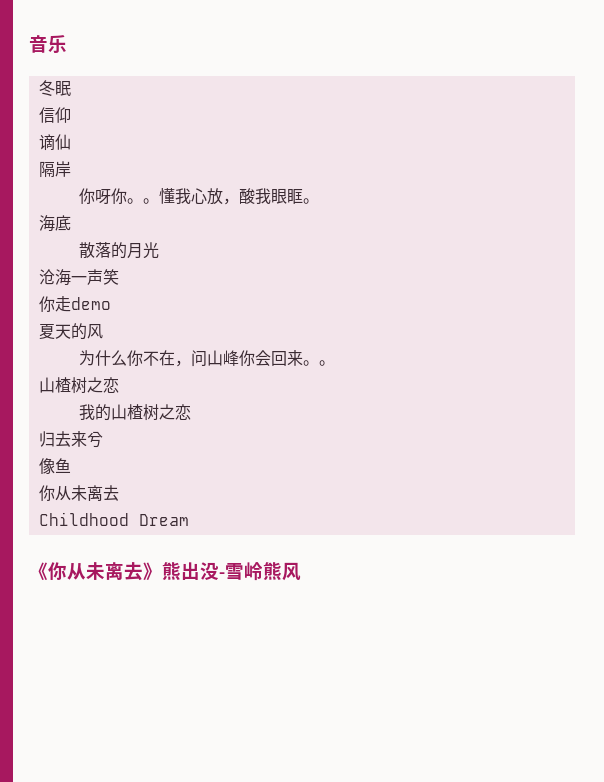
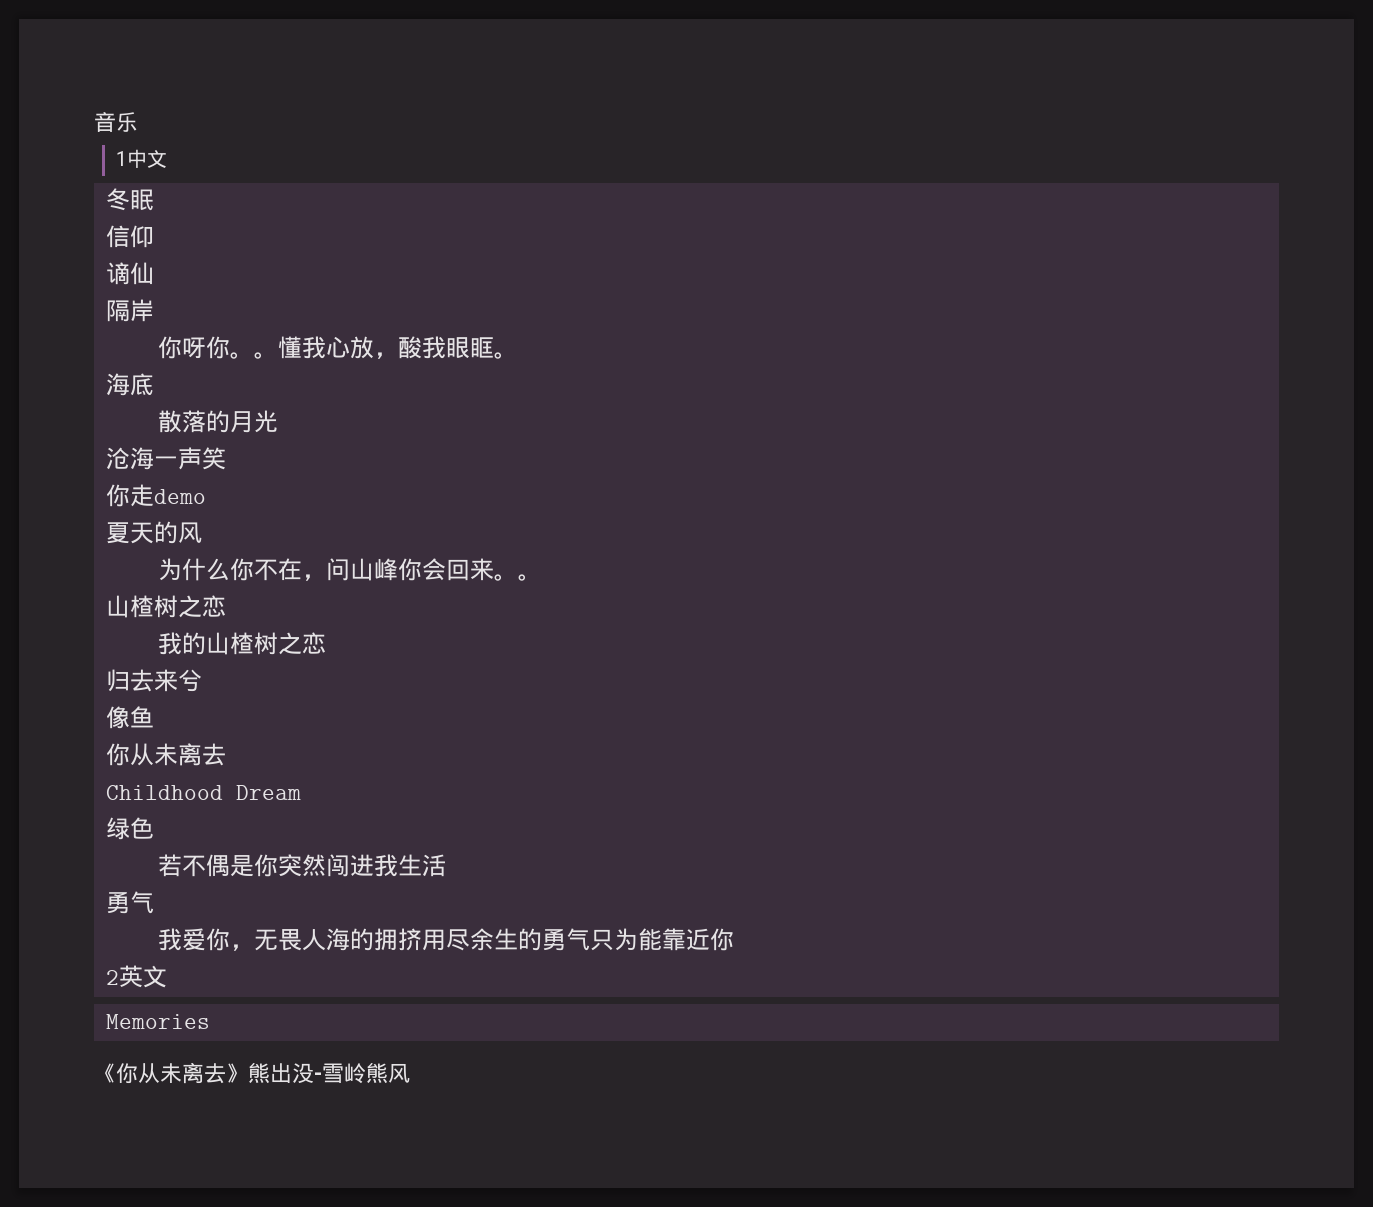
(67, 44) none -> [116,149,168,168] // 1中文
(190, 520) none -> [106,817,154,840] [158,854,446,877] [106,891,154,914] [158,928,734,951] [106,965,167,988] [106,1014,210,1029] // 绿色 // 若不偶是你突然闯进我生活 // 勇气 // 我爱你，无畏人海的拥挤用尽余生的勇气只为能靠近你 // 2英文 // Memories

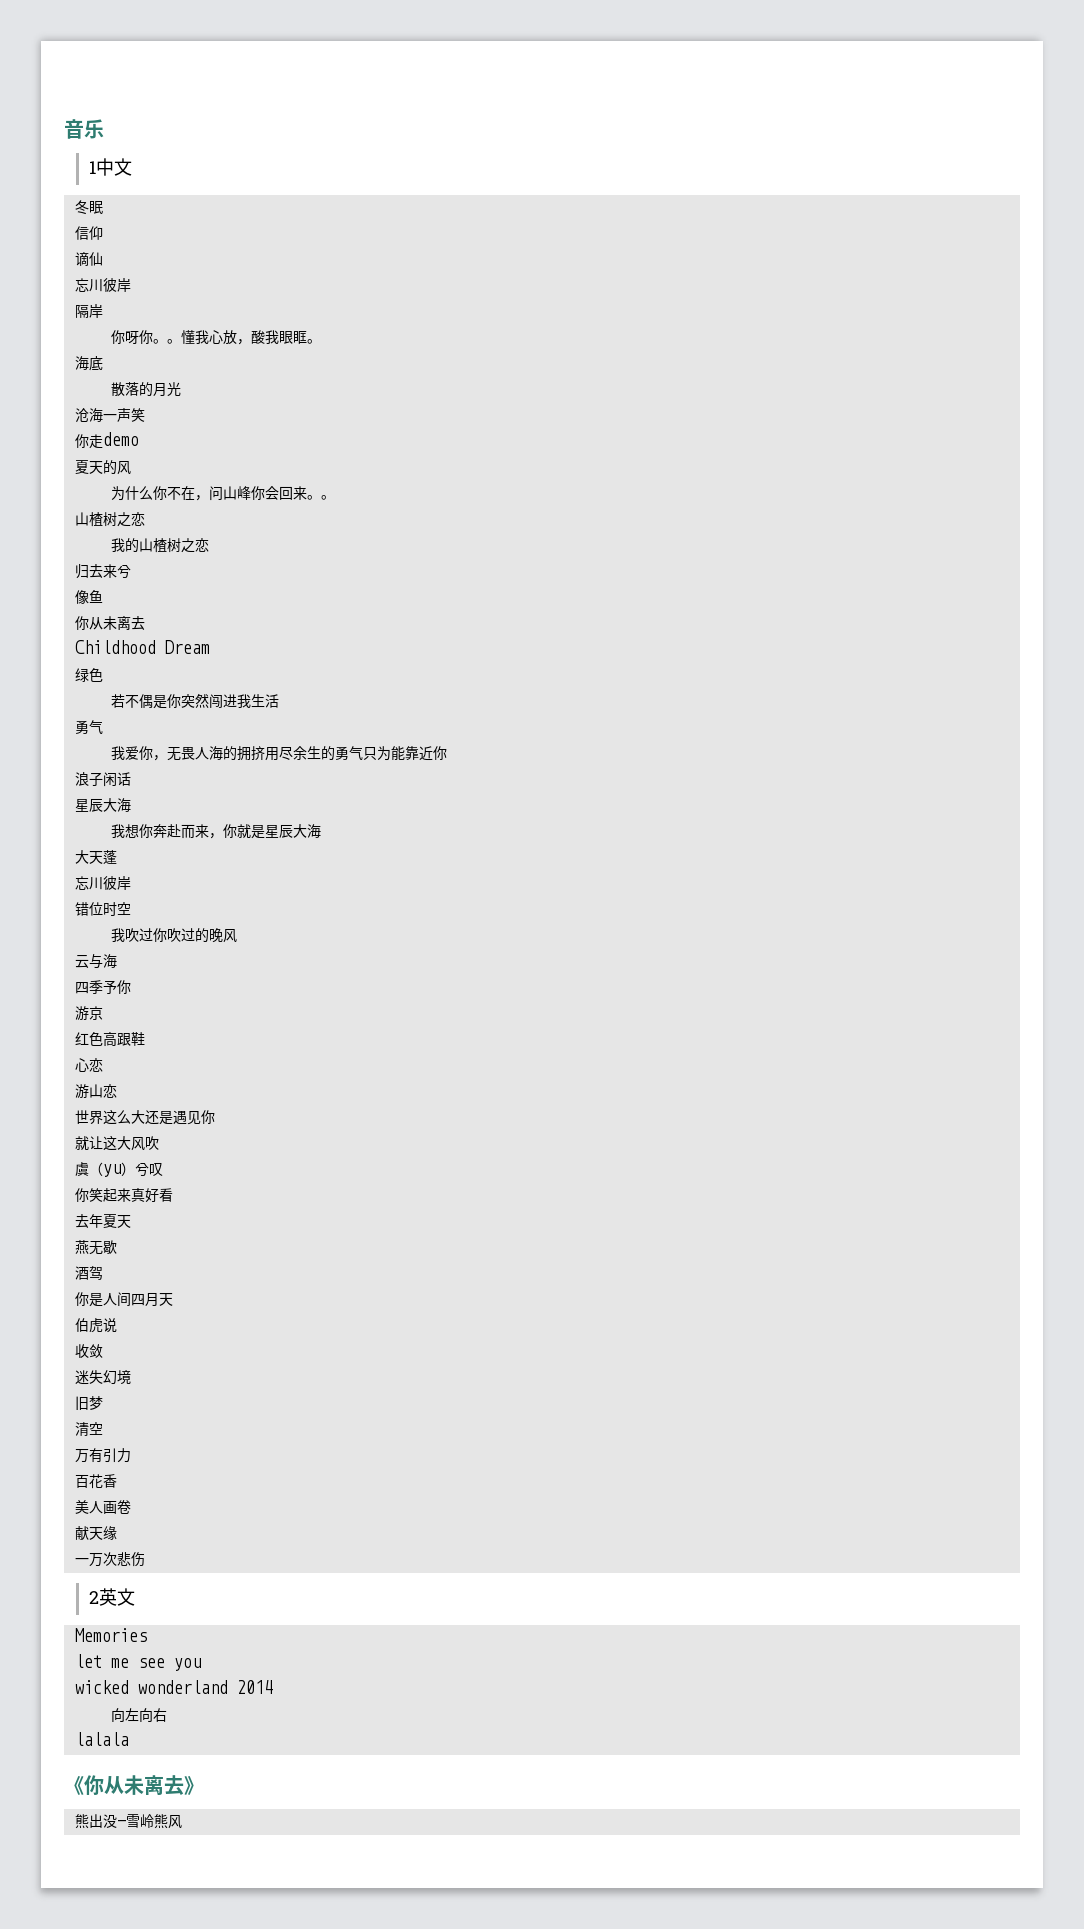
(154, 273) none -> [74,278,131,292] // 忘川彼岸
[106,965,167,988] [106,1014,210,1029] 2英文 // Memories -> [74,772,131,787] [74,798,131,812] [110,824,321,839] [74,850,117,865] [74,876,131,890] [74,902,131,916] [110,928,237,943] [74,954,117,969] [74,980,131,994] [74,1006,103,1020] [74,1031,145,1047] [74,1058,103,1072] [74,1084,117,1098] [74,1109,215,1125] [74,1135,159,1151] [74,1162,163,1177] [74,1188,173,1203] [74,1214,131,1228] [74,1240,117,1255] [74,1266,103,1280] [74,1292,173,1307] [74,1318,117,1333] [74,1344,103,1358] [74,1370,131,1385] [74,1396,103,1410] [74,1422,103,1436] [74,1448,131,1463] [74,1474,117,1489] [74,1500,131,1514] [74,1526,117,1540] [74,1552,145,1567] [88,1588,135,1606] [74,1628,147,1642] [74,1654,201,1671] [74,1680,273,1694] [110,1708,167,1722] [74,1732,129,1746] 浪子闲话 // 星辰大海 // 我想你奔赴而来，你就是星辰大海 // 大天蓬 // 忘川彼岸 // 错位时空 // 我吹过你吹过的晚风 // 云与海 // 四季予你 // 游京 // 红色高跟鞋 // 心恋 // 游山恋 // 世界这么大还是遇见你 // 就让这大风吹 // 虞（yu）兮叹 // 你笑起来真好看 // 去年夏天 // 燕无歇 // 酒驾 // 你是人间四月天 // 伯虎说 // 收敛 // 迷失幻境 // 旧梦 // 清空 // 万有引力 // 百花香 // 美人画卷 // 献天缘 // 一万次悲伤 // 2英文 // Memories // let me see you // wicked wonderland 2014 // 向左向右 // lalala
(248, 1073) none -> (204, 1785) //

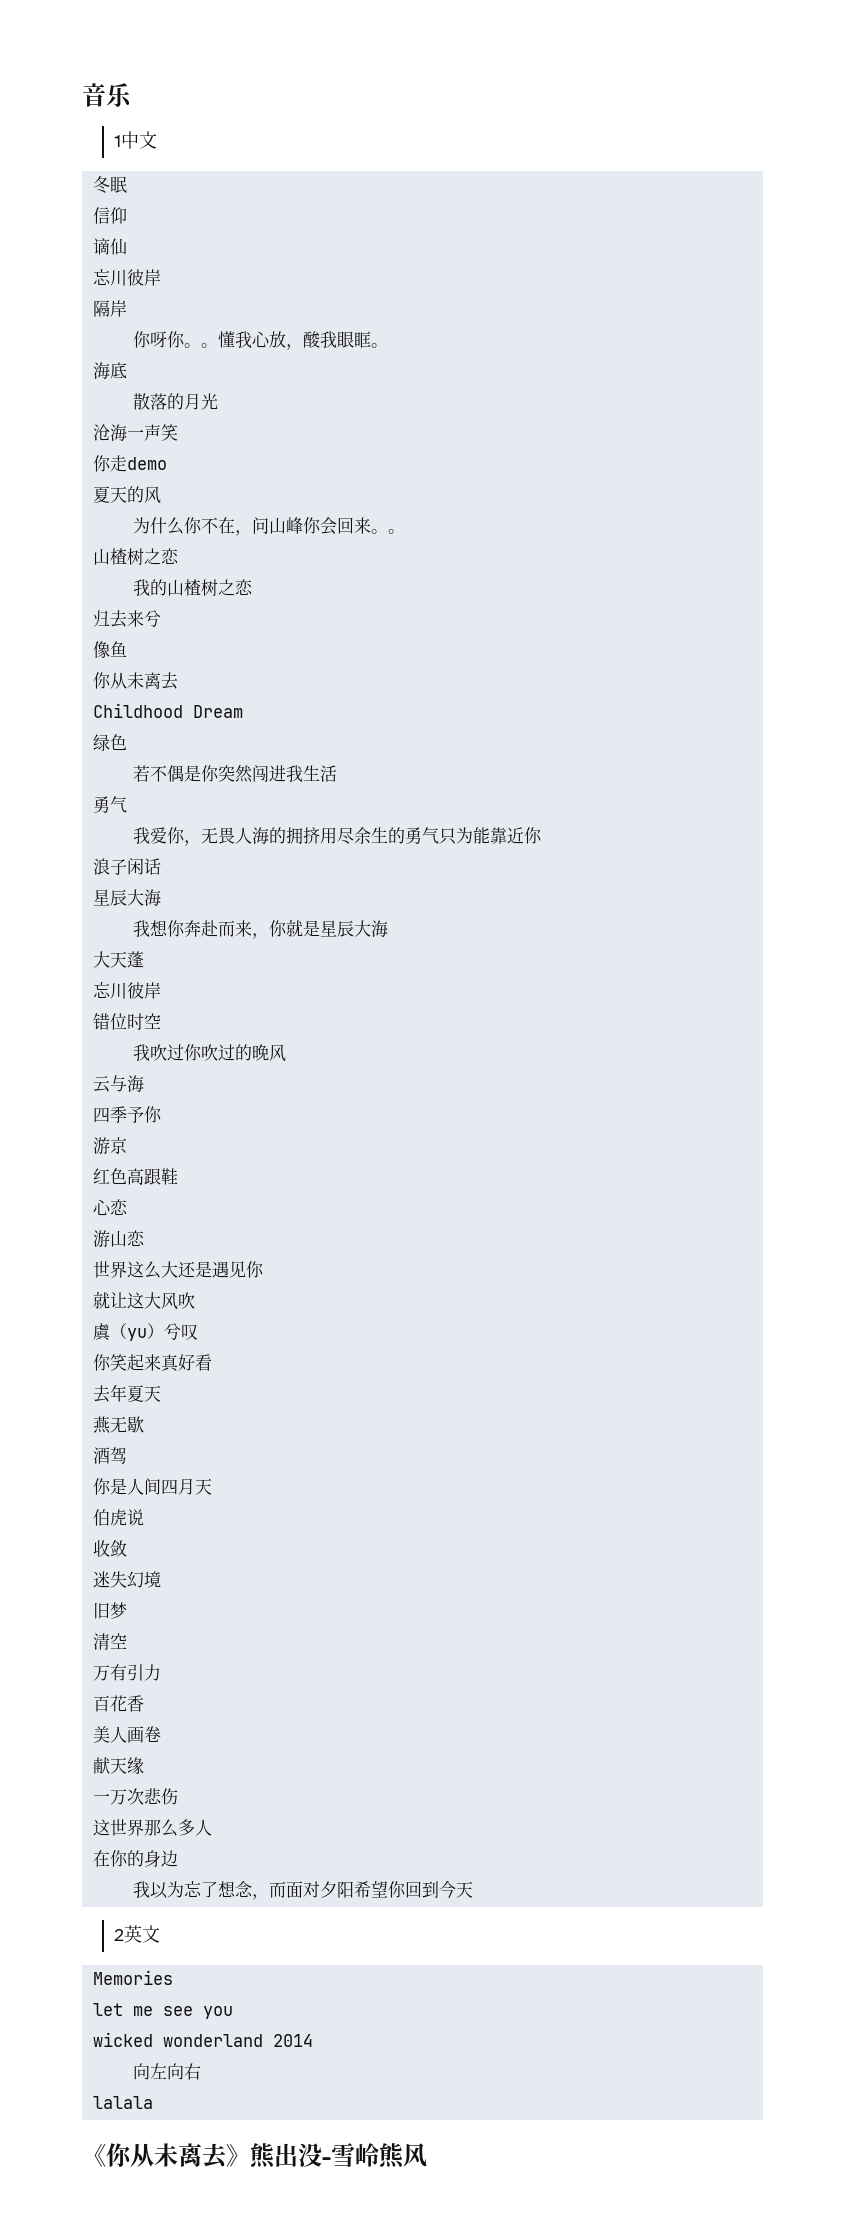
(145, 1559) none -> [92,1819,212,1837] [92,1850,178,1867] [132,1880,473,1900] // 这世界那么多人 // 在你的身边 // 我以为忘了想念，而面对夕阳希望你回到今天
(204, 1785) // -> (250, 2155) none

